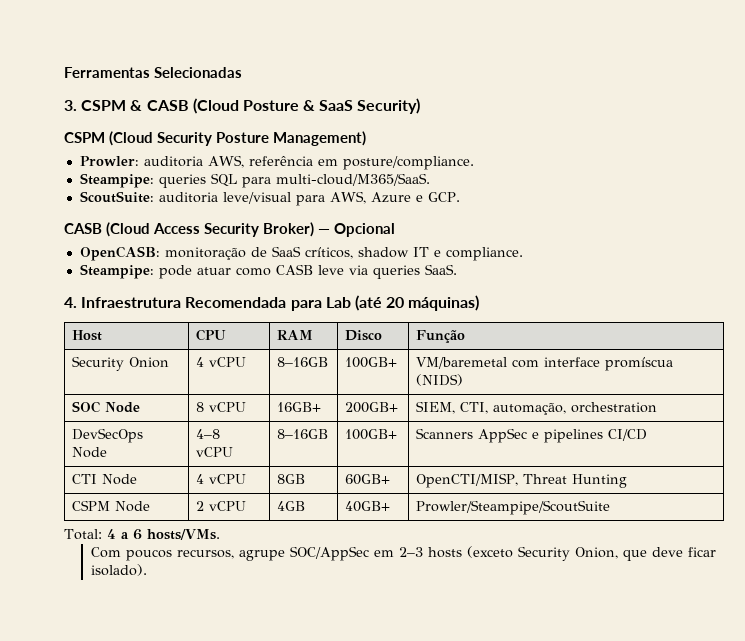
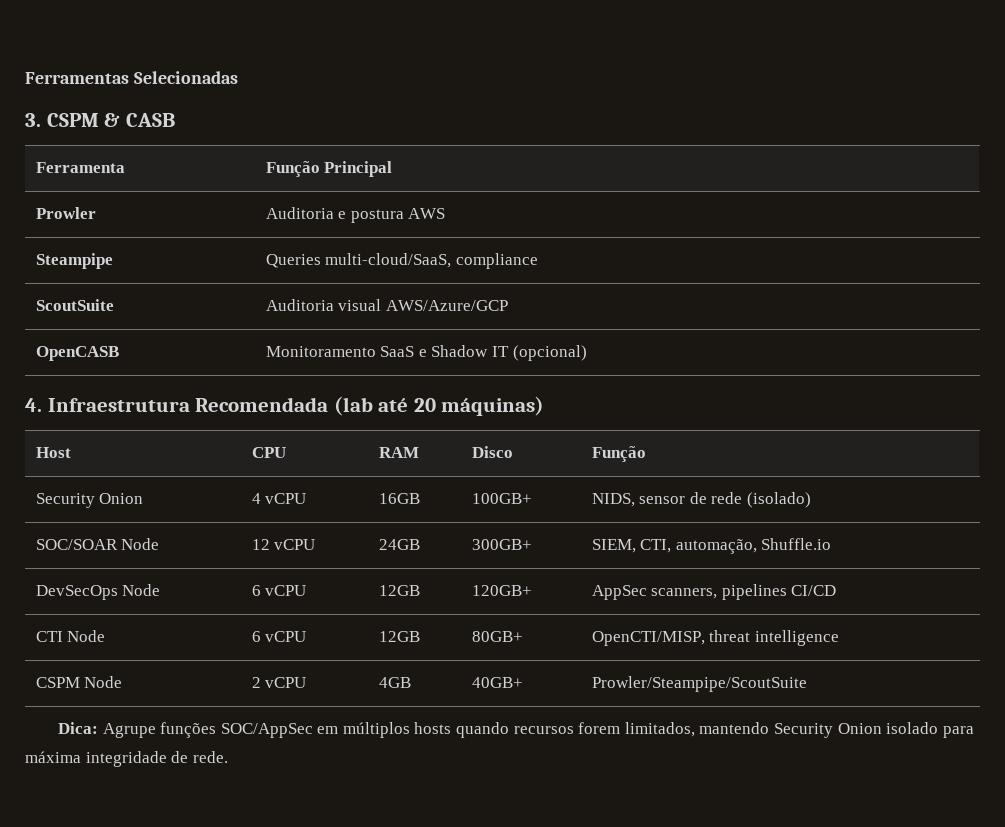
[192,98,421,114] [64,131,366,146] [79,155,474,170] [79,173,430,188] [79,191,460,206] [64,222,395,237] [79,246,523,261] [79,264,457,279] (Cloud Posture & SaaS Security) // CSPM (Cloud Security Posture Management) // Prowler: auditoria AWS, referência em posture/compliance. // Steampipe: queries SQL para multi-cloud/M365/SaaS. // ScoutSuite: auditoria leve/visual para AWS, Azure e GCP. // CASB (Cloud Access Security Broker) — Opcional // OpenCASB: monitoração de SaaS críticos, shadow IT e compliance. // Steampipe: pode atuar como CASB leve via queries SaaS. -> [35,162,125,173] [265,161,393,177] [35,207,96,219] [265,207,446,223] [35,253,113,269] [265,253,538,269] [35,299,114,311] [265,299,508,311] [35,346,119,361] [265,345,587,361] // Ferramenta | Função Principal // Prowler | Auditoria e postura AWS // Steampipe | Queries multi-cloud/SaaS, compliance // ScoutSuite | Auditoria visual AWS/Azure/GCP // OpenCASB | Monitoramento SaaS e Shadow IT (opcional)
[290,295,382,311] para Lab (até -> [333,396,409,416] (lab até
[277,357,329,367] [345,357,398,368] [416,357,674,371] [416,374,464,386] [72,401,141,413] [196,402,247,412] [277,402,322,412] [345,402,399,413] 8–16GB | 100GB+ | VM/baremetal com interface promíscua (NIDS) // SOC Node | 8 vCPU | 16GB+ | 200GB+ -> [378,493,420,504] [471,493,532,504] [591,492,812,508] [35,538,160,550] [251,539,316,550] [378,539,420,550] [471,539,532,550] 16GB | 100GB+ | NIDS, sensor de rede (isolado) // SOC/SOAR Node | 12 vCPU | 24GB | 300GB+
[571,402,658,413] orchestration -> [761,538,832,550] Shuffle.io
[196,429,221,439] [196,447,234,457] [277,429,329,439] [345,429,398,440] [416,428,540,443] 4–8 vCPU | 8–16GB | 100GB+ | Scanners AppSec e -> [251,585,307,596] [378,585,420,596] [471,585,532,596] [591,585,718,600] 6 vCPU | 12GB | 120GB+ | AppSec scanners,
[196,474,247,484] [277,474,306,484] [345,474,391,485] 4 vCPU | 8GB | 60GB+ -> [251,631,307,642] [378,631,420,642] [471,631,523,642] 6 vCPU | 12GB | 80GB+
[523,474,628,488] Threat Hunting -> [709,630,839,646] threat intelligence
[64,529,220,540] [90,546,716,561] [90,564,147,576] Total: 4 a 6 hosts/VMs. // Com poucos recursos, agrupe SOC/AppSec em 2–3 hosts (exceto Security Onion, que deve ficar isolado). -> [57,722,974,738] [25,751,228,767] Dica: Agrupe funções SOC/AppSec em múltiplos hosts quando recursos forem limitados, mantendo Security Onion isolado para máxima integridade de rede.

